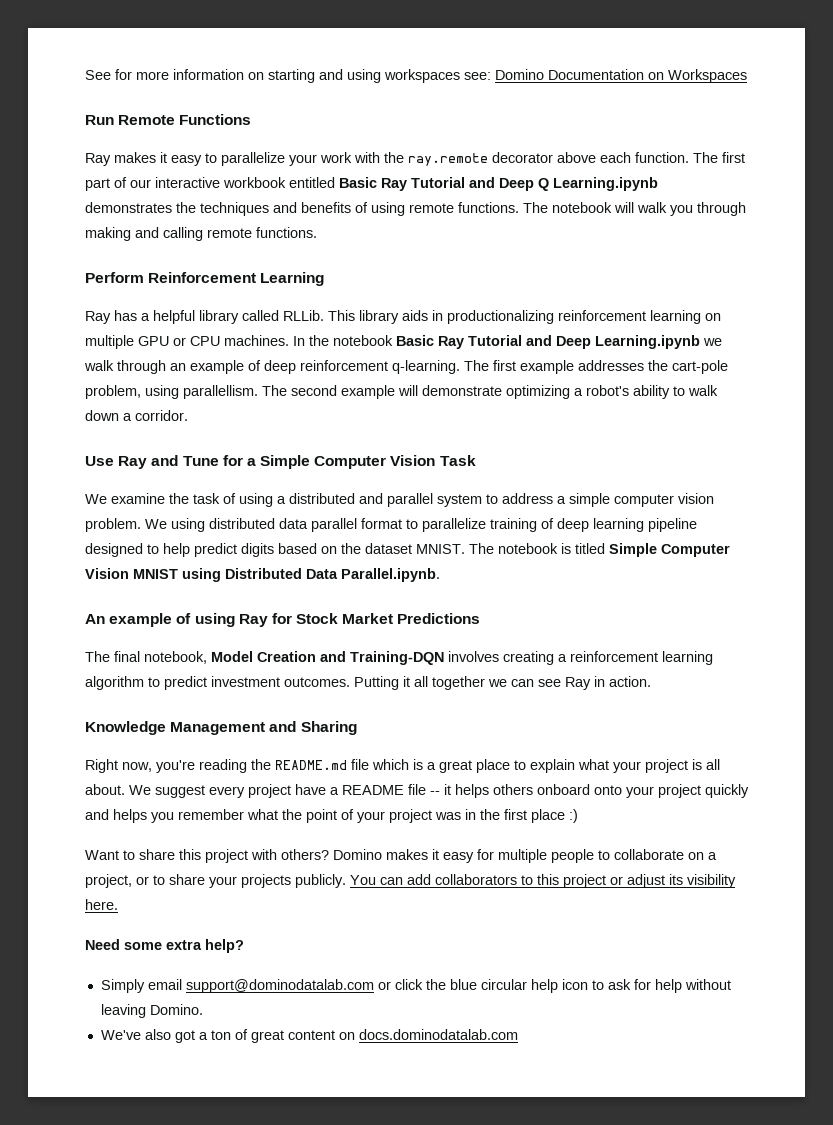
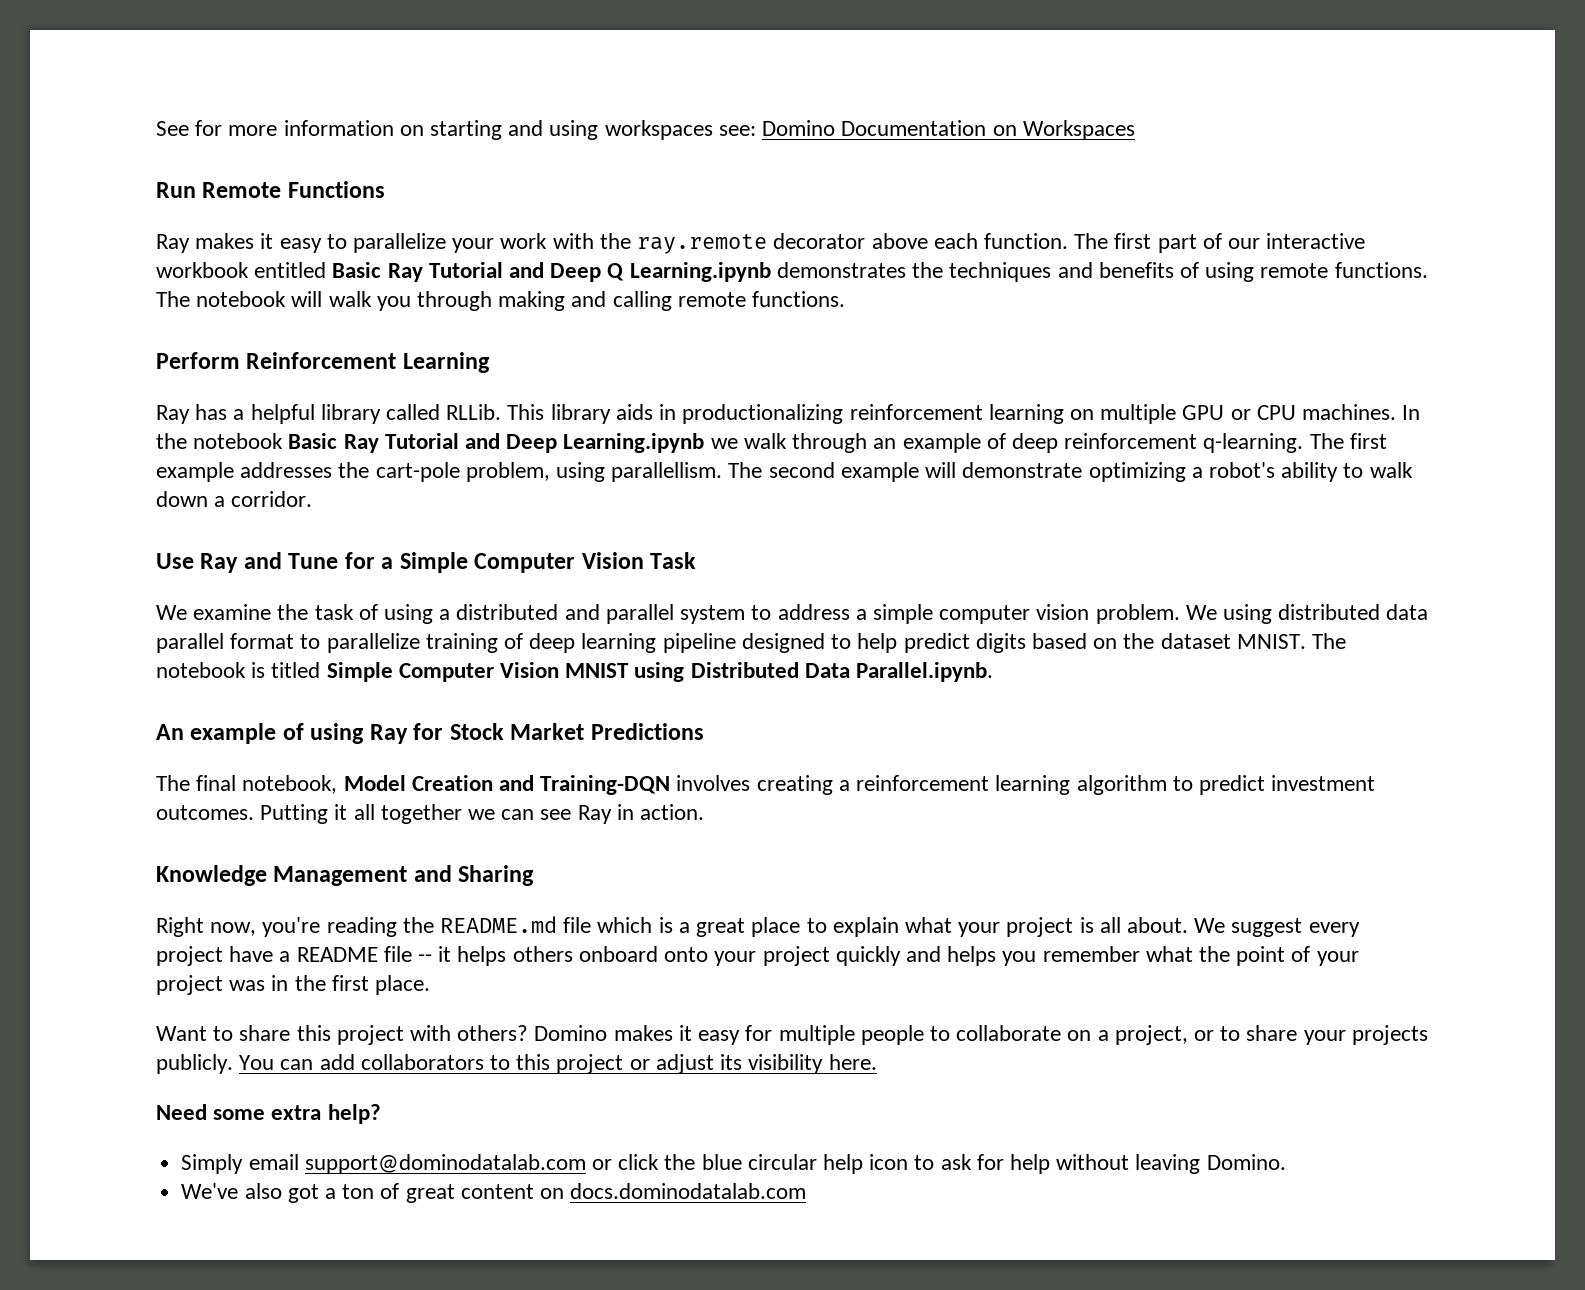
[531,809,578,823] place :) -> [375,975,431,995] place.

